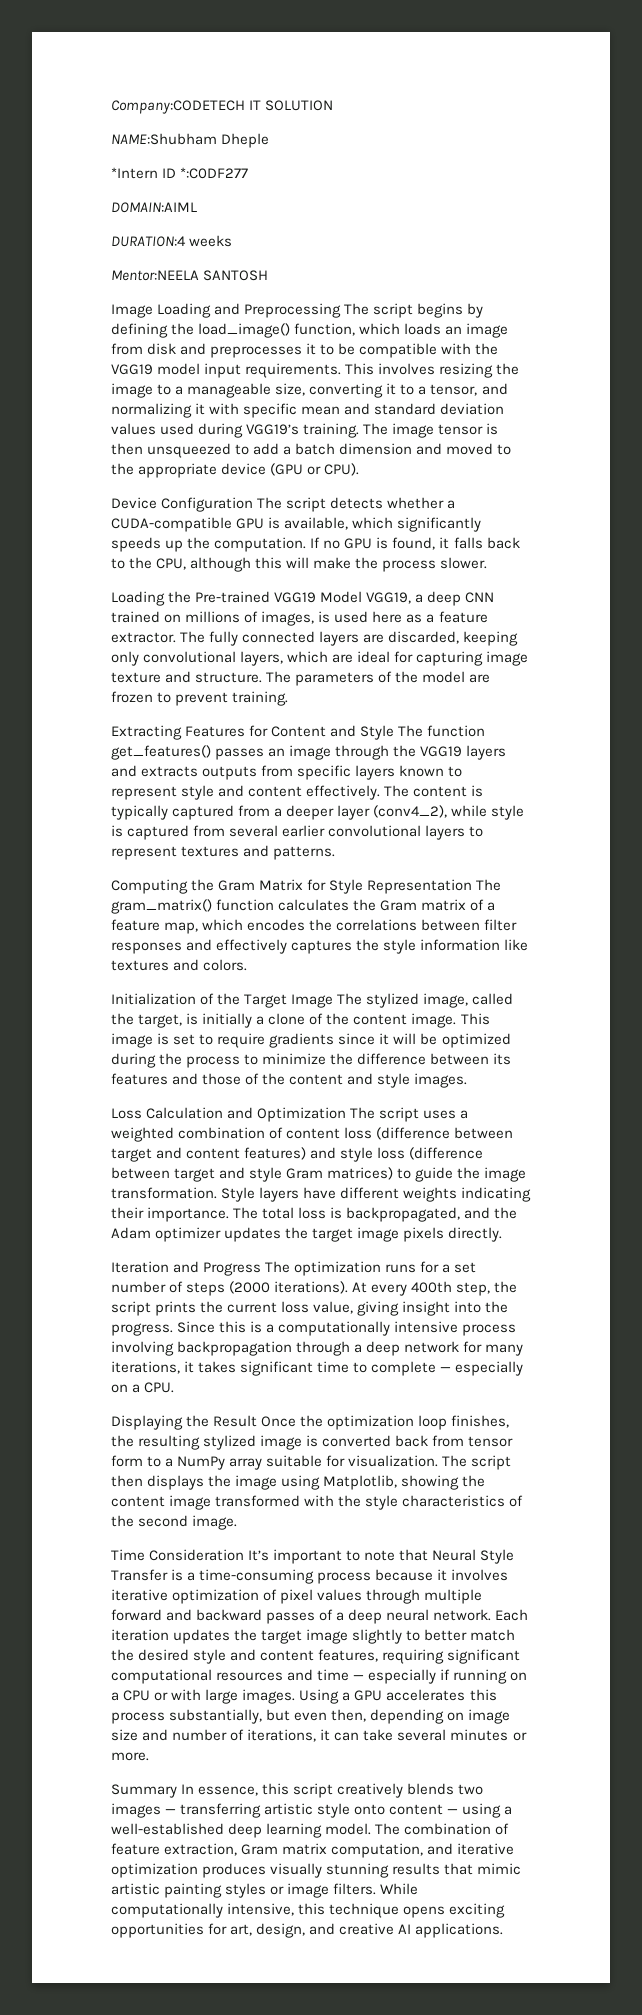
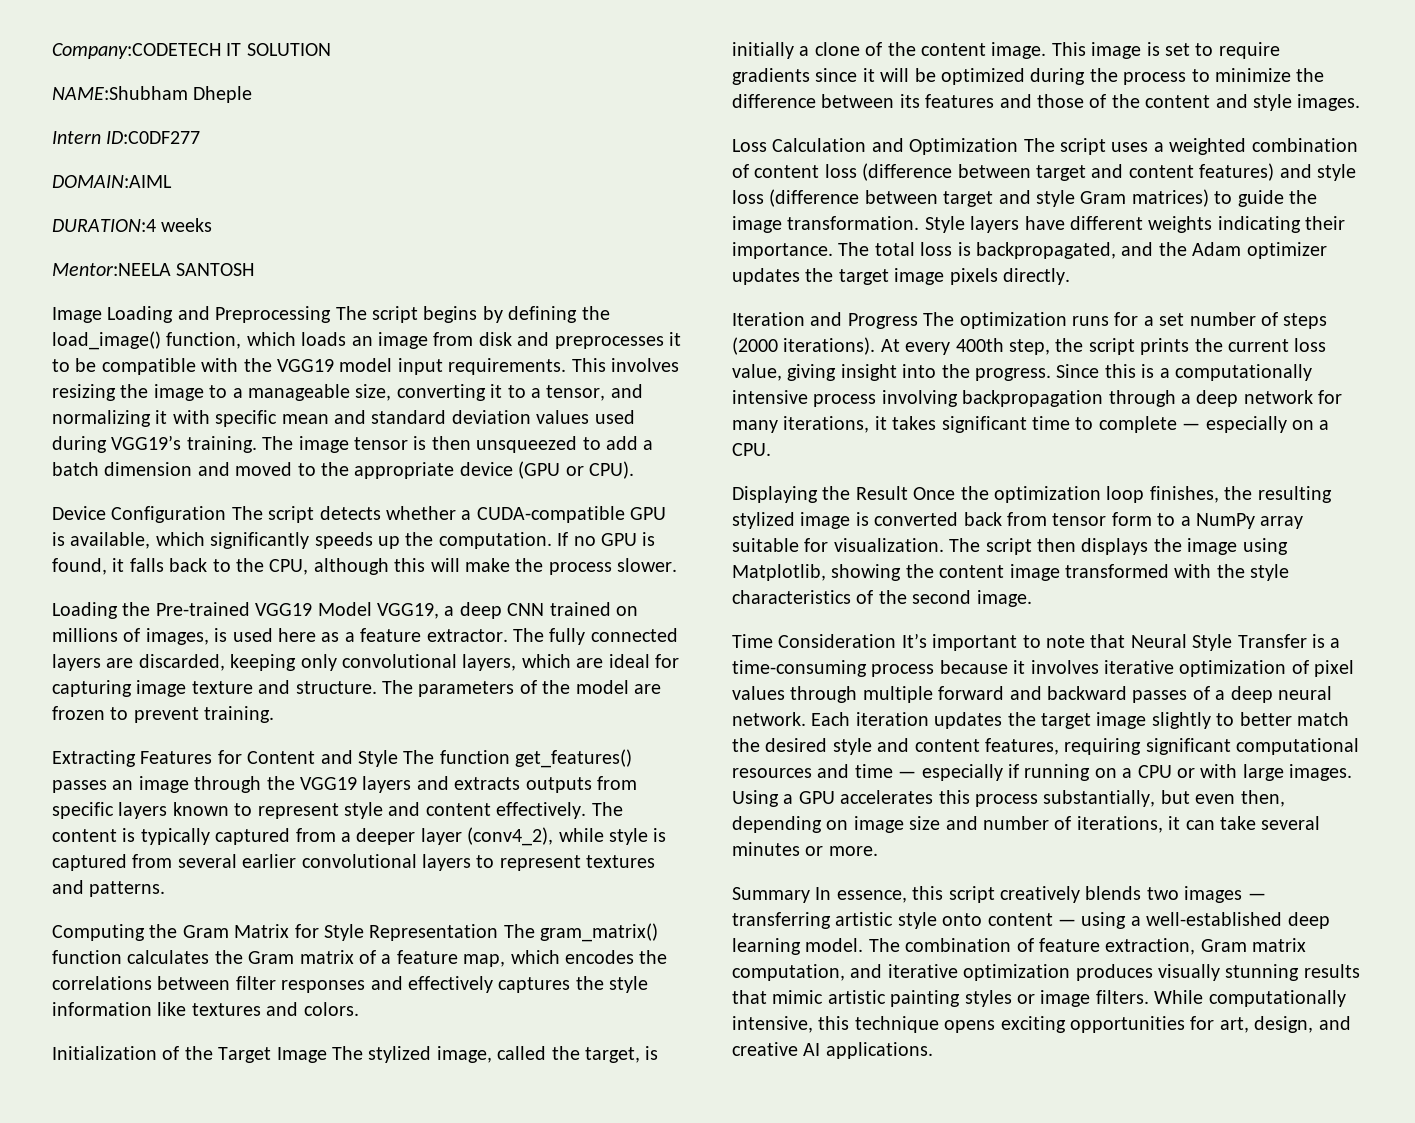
[111,167,249,179] *Intern ID *:C0DF277 -> [52,131,201,144] Intern ID:C0DF277

